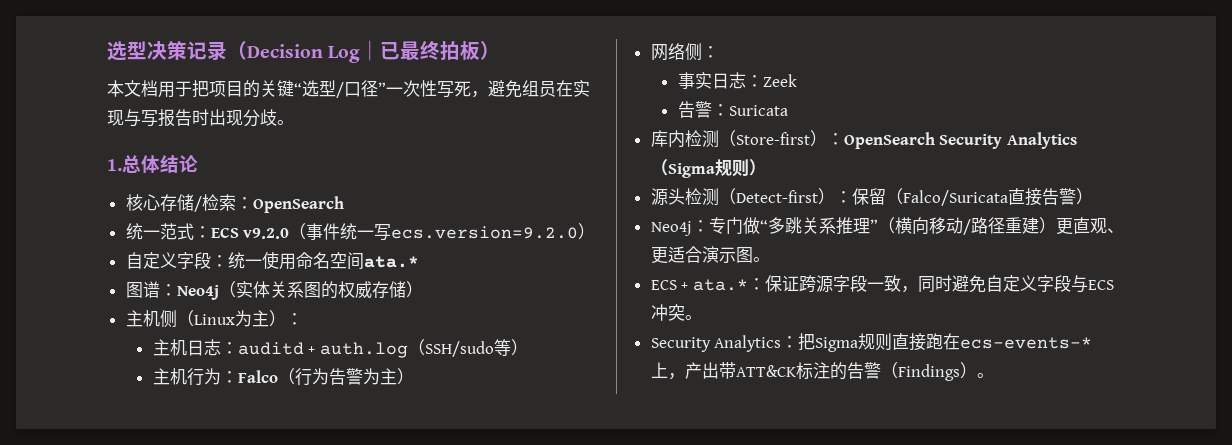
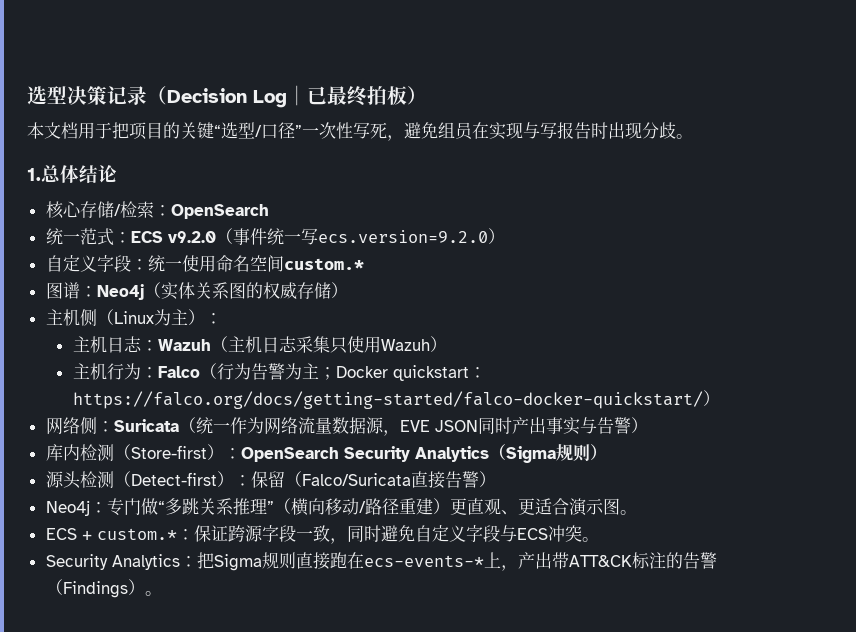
[363,256,419,268] ata.* -> [283,258,364,270] custom.*
[237,339,511,358] auditd + auth.log（SSH/sudo等 -> [157,336,430,354] Wazuh（主机日志采集只使用Wazuh
(397, 376) none -> [318,365,486,381] [72,391,703,409] ；Docker quickstart：https://falco.org/docs/getting-started/falco-docker-quickstart/
[677,72,797,89] [677,101,788,118] // 事实日志：Zeek // 告警：Suricata -> [113,417,648,436] Suricata（统一作为网络流量数据源，EVE JSON同时产出事实与告警）
[692,279,748,291] ata.* -> [96,528,177,540] custom.*

